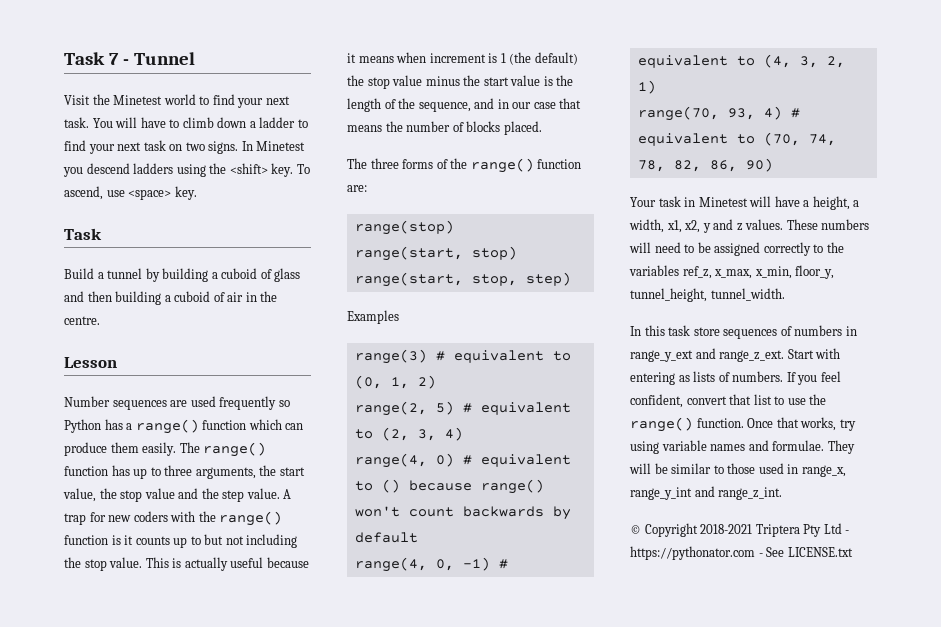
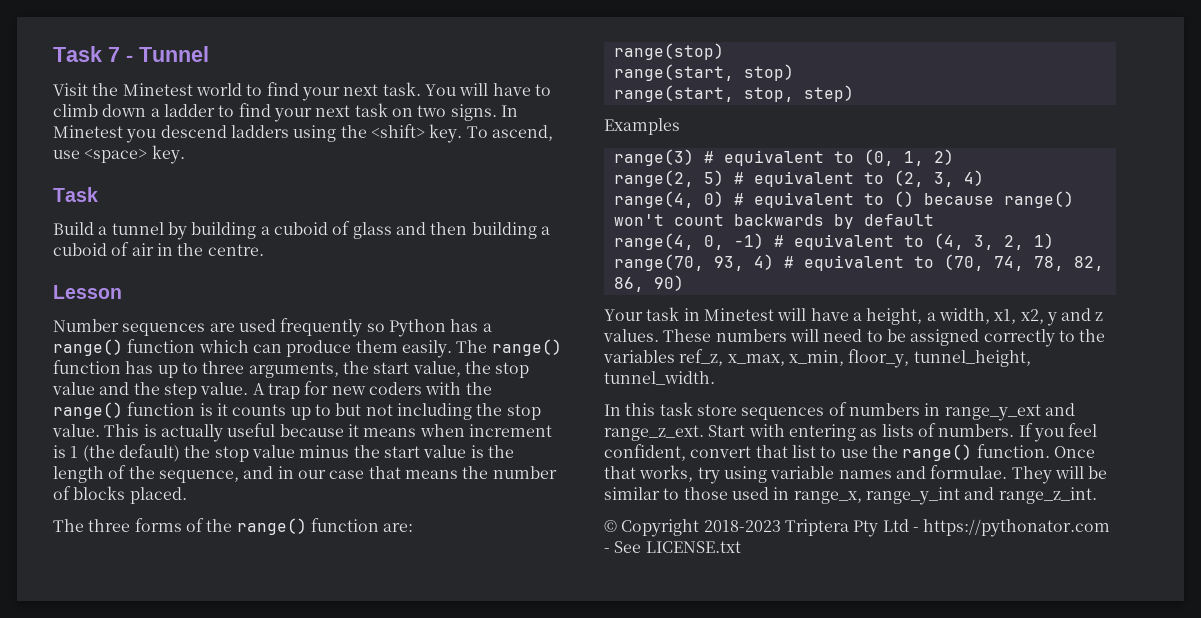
[700,524,753,534] 2018-2021 -> [703,520,781,532] 2018-2023

